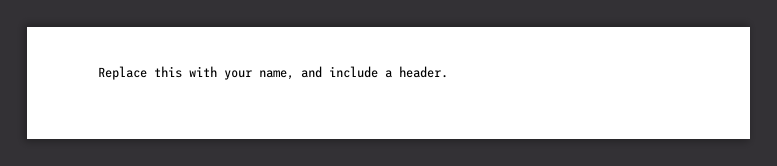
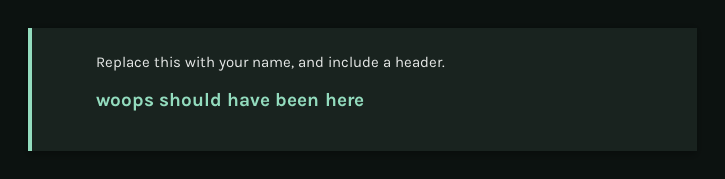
(448, 72) none -> [96,92,364,111] // woops should have been here

